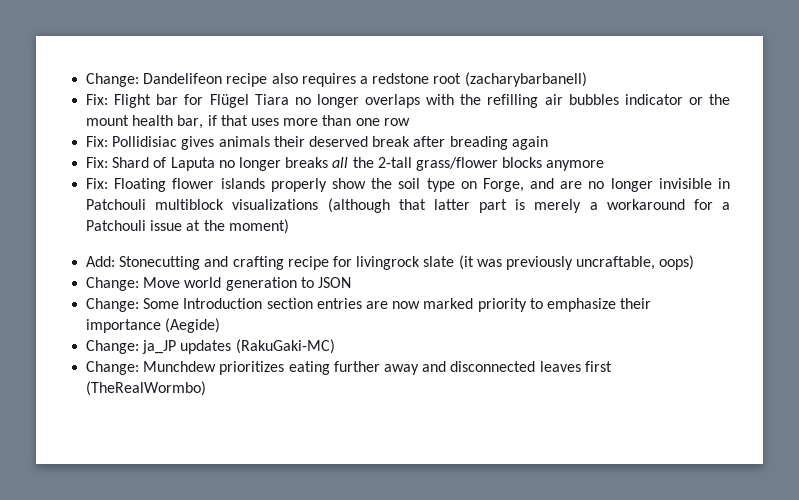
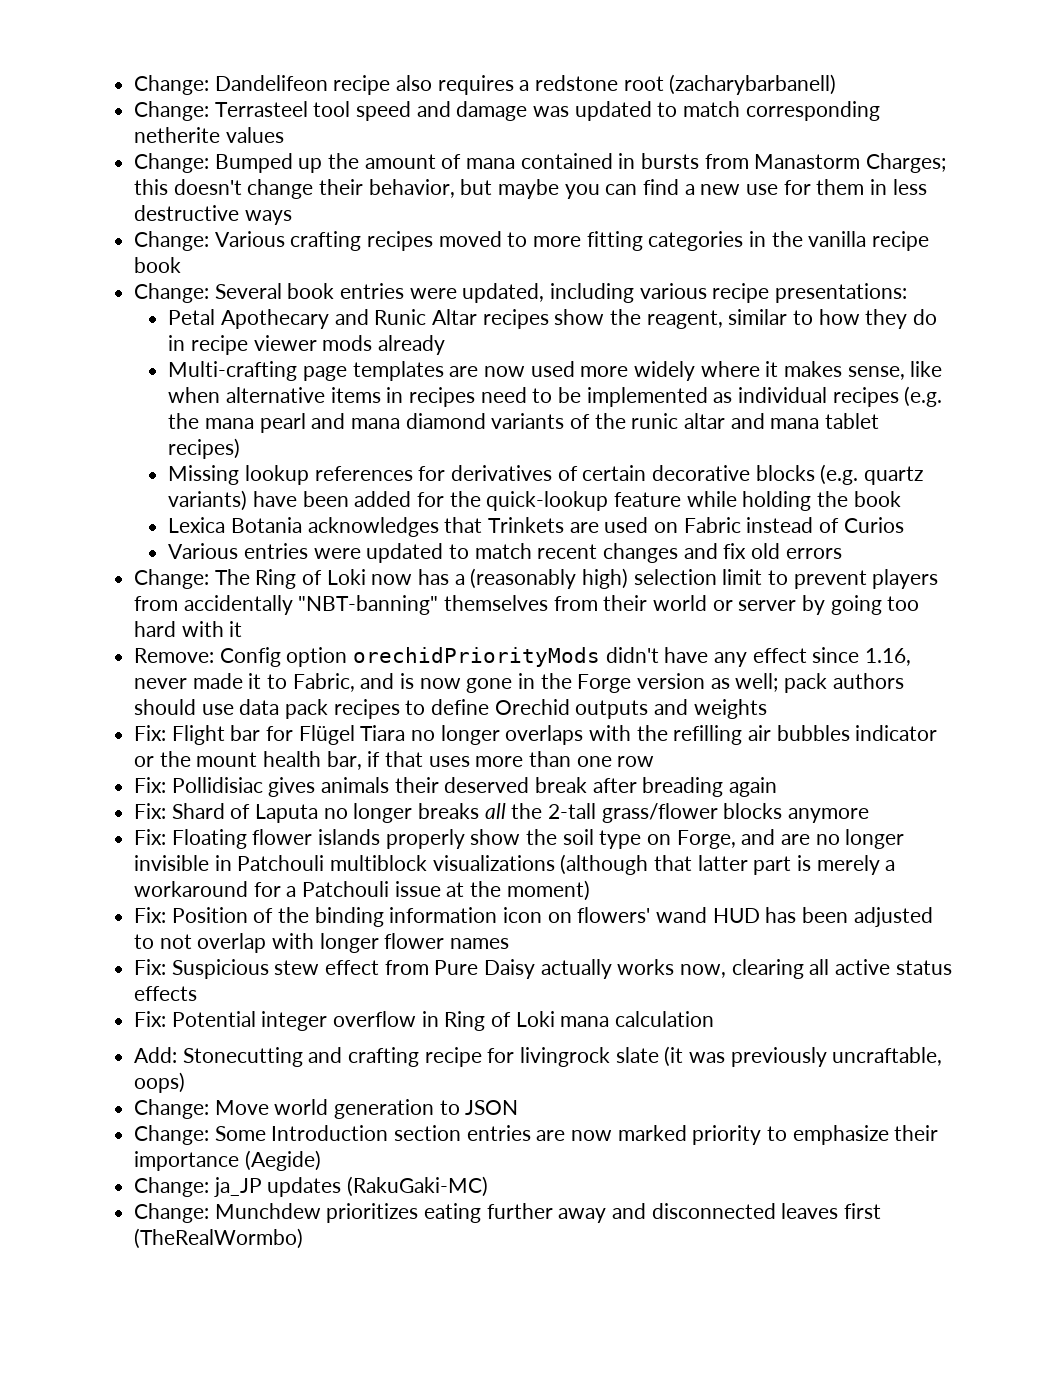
(587, 79) none -> [134,101,880,121] [134,127,284,143] [134,153,947,173] [134,179,927,199] [134,205,292,225] [134,231,930,251] [134,257,182,273] [134,283,908,303] [168,309,937,329] [168,335,445,355] [168,361,943,381] [168,386,943,407] [168,413,879,433] [168,438,241,459] [168,464,923,485] [168,490,901,511] [168,517,904,537] [168,543,842,563] [134,568,939,589] [134,595,920,615] [134,621,243,637] [134,647,912,667] [134,673,904,693] [134,699,767,719] // Change: Terrasteel tool speed and damage was updated to match corresponding netherite values // Change: Bumped up the amount of mana contained in bursts from Manastorm Charges; this doesn't change their behavior, but maybe you can find a new use for them in less destructive ways // Change: Various crafting recipes moved to more fitting categories in the vanilla recipe book // Change: Several book entries were updated, including various recipe presentations: // Petal Apothecary and Runic Altar recipes show the reagent, similar to how they do in recipe viewer mods already // Multi-crafting page templates are now used more widely where it makes sense, like when alternative items in recipes need to be implemented as individual recipes (e.g. the mana pearl and mana diamond variants of the runic altar and mana tablet recipes) // Missing lookup references for derivatives of certain decorative blocks (e.g. quartz variants) have been added for the quick-lookup feature while holding the book // Lexica Botania acknowledges that Trinkets are used on Fabric instead of Curios // Various entries were updated to match recent changes and fix old errors // Change: The Ring of Loki now has a (reasonably high) selection limit to prevent players from accidentally "NBT-banning" themselves from their world or server by going too hard with it // Remove: Config option orechidPriorityMods didn't have any effect since 1.16, never made it to Fabric, and is now gone in the Forge version as well; pack authors should use data pack recipes to define Orechid outputs and weights
(289, 226) none -> [134,907,933,927] [134,933,510,953] [134,959,952,979] [134,986,198,1001] [134,1011,715,1031] // Fix: Position of the binding information icon on flowers' wand HUD has been adjusted to not overlap with longer flower names // Fix: Suspicious stew effect from Pure Daisy actually works now, clearing all active status effects // Fix: Potential integer overflow in Ring of Loki mana calculation

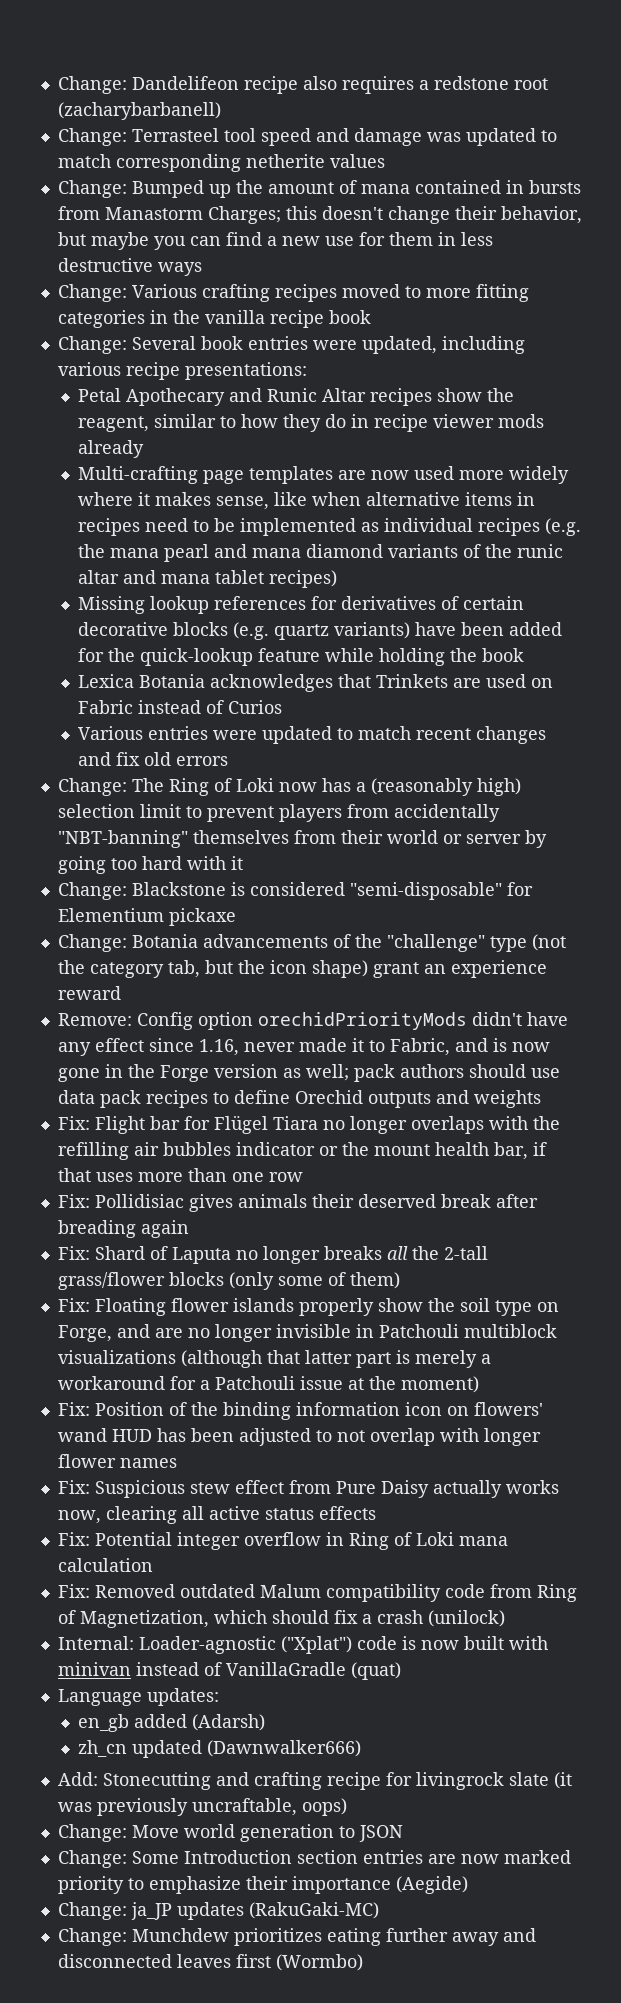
(243, 629) none -> [57,882,533,900] [57,908,236,926] [57,934,566,952] [57,960,547,978] [57,986,121,1000] // Change: Blackstone is considered "semi-disposable" for Elementium pickaxe // Change: Botania advancements of the "challenge" type (not the category tab, but the icon shape) grant an experience reward
[788,808,870,823] anymore -> [228,1272,400,1290] (only some of them)
(715, 1019) none -> [57,1584,577,1602] [57,1610,505,1628] [57,1636,548,1654] [57,1662,401,1680] [57,1688,219,1706] [77,1714,265,1732] [77,1740,361,1758] // Fix: Removed outdated Malum compatibility code from Ring of Magnetization, which should fix a crash (unilock) // Internal: Loader-agnostic ("Xplat") code is now built with minivan instead of VanillaGradle (quat) // Language updates: // en_gb added (Adarsh) // zh_cn updated (Dawnwalker666)
[134,1228,304,1249] (TheRealWormbo) -> [275,1954,363,1971] (Wormbo)

